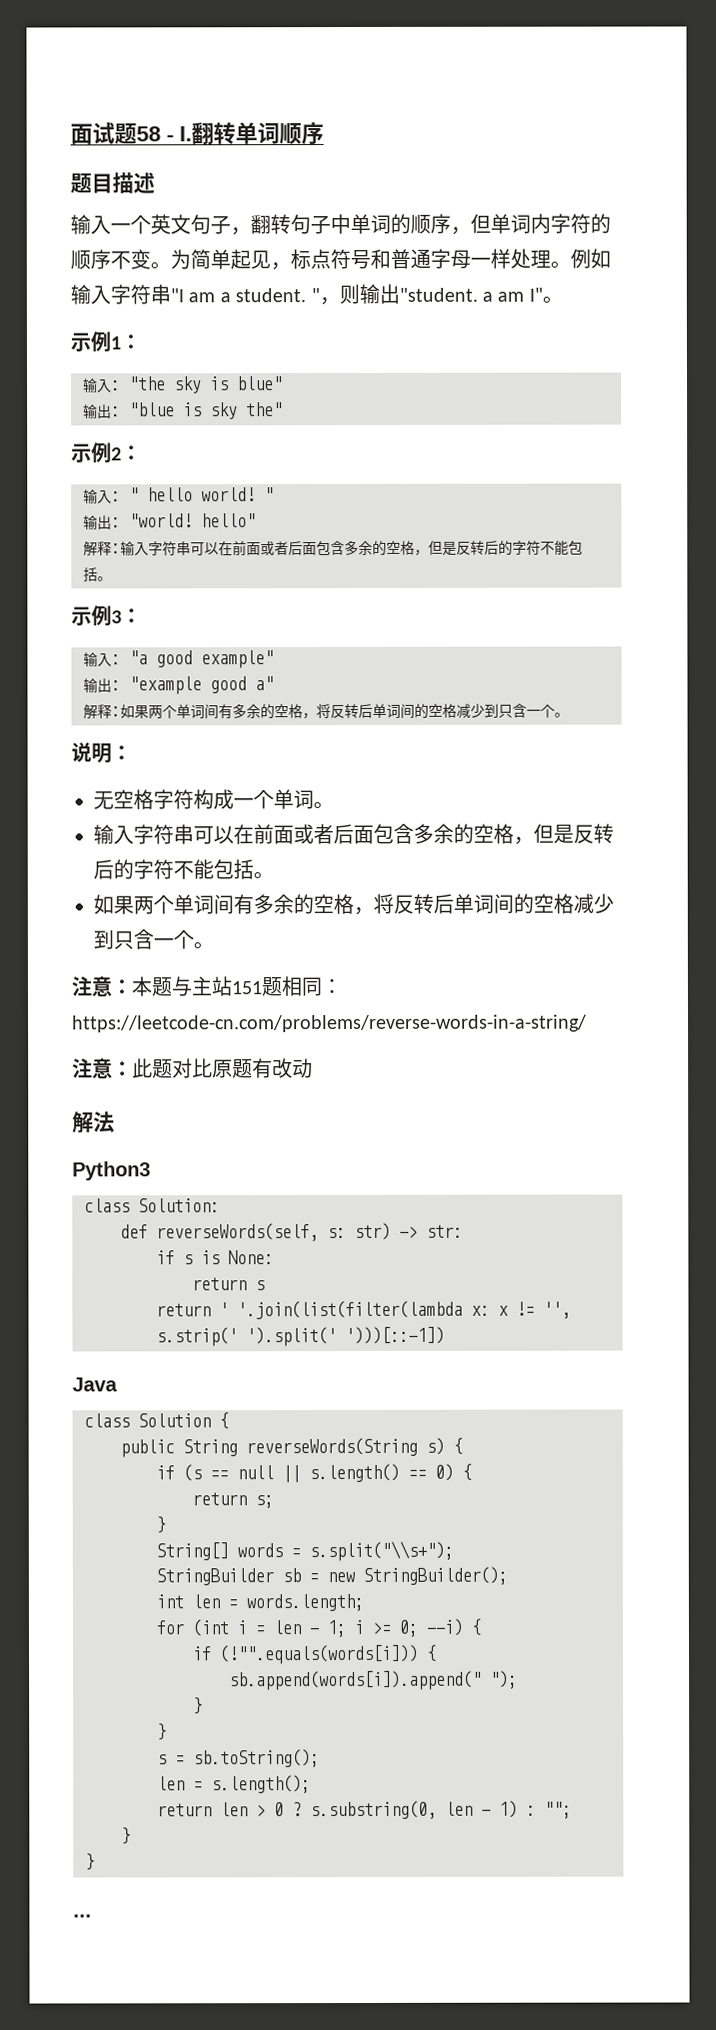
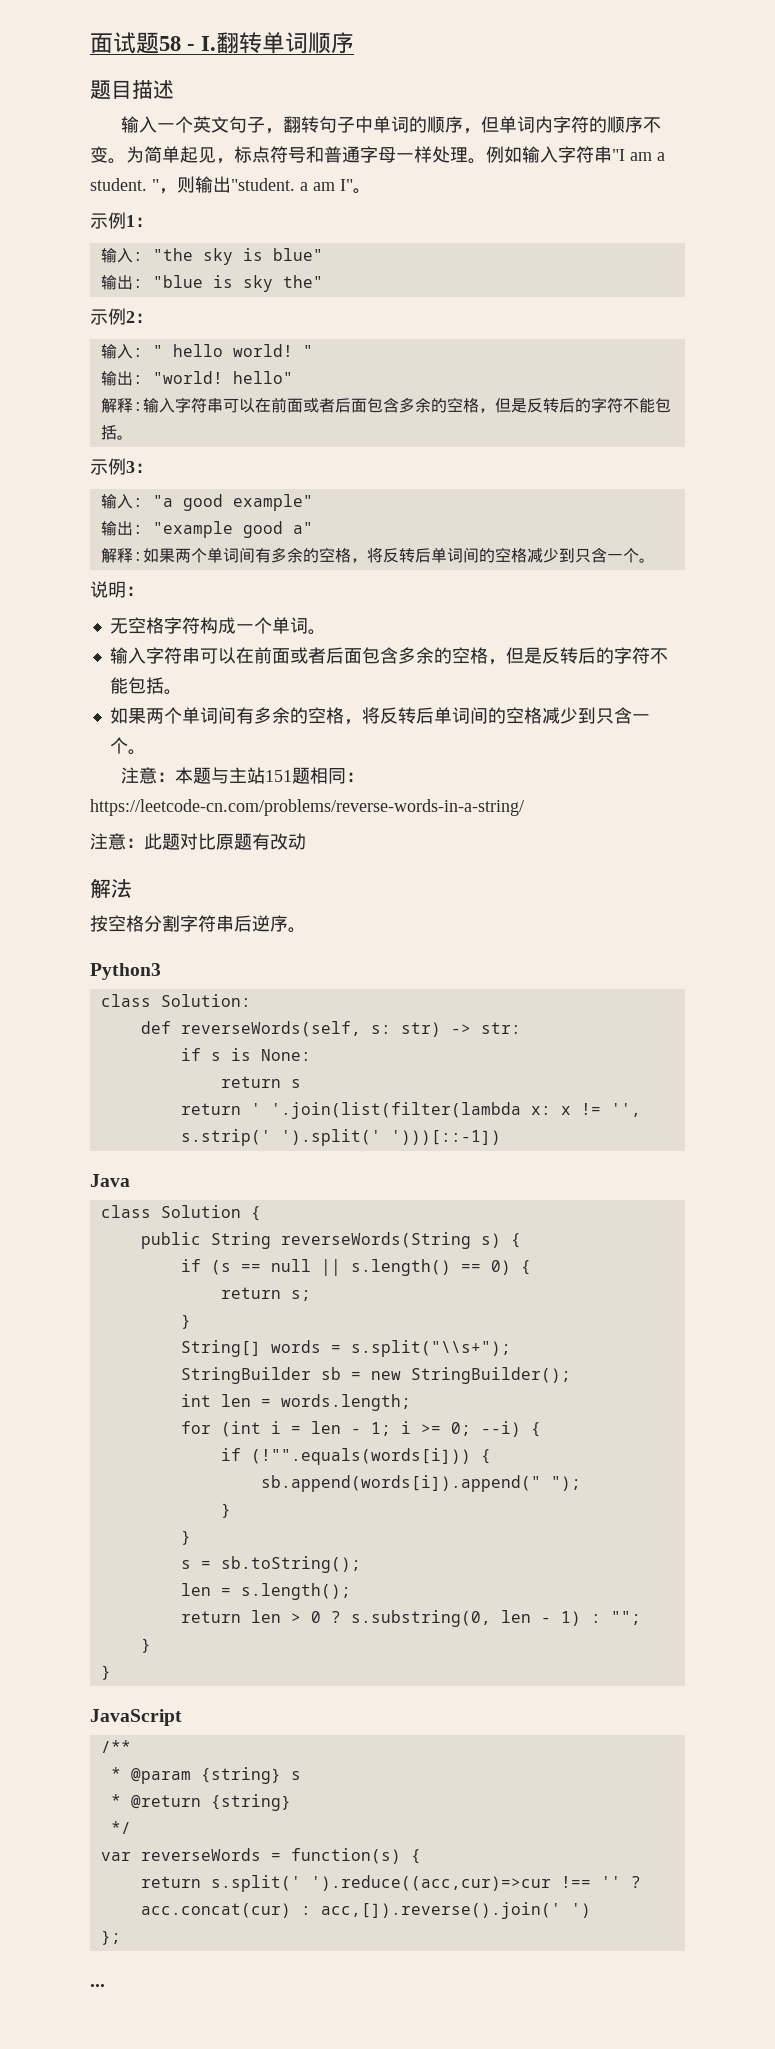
(115, 1122) none -> [90,915,306,933] // 按空格分割字符串后逆序。
(95, 1862) none -> [90,1709,182,1726] [100,1740,131,1753] [110,1767,301,1784] [110,1794,291,1811] [110,1821,131,1834] [100,1848,421,1864] [140,1875,641,1892] [140,1902,591,1919] [100,1930,121,1945] // JavaScript // /** // * @param {string} s // * @return {string} // */ // var reverseWords = function(s) { // return s.split(' ').reduce((acc,cur)=>cur !== '' ? acc.concat(cur) : acc,[]).reverse().join(' ') // };

